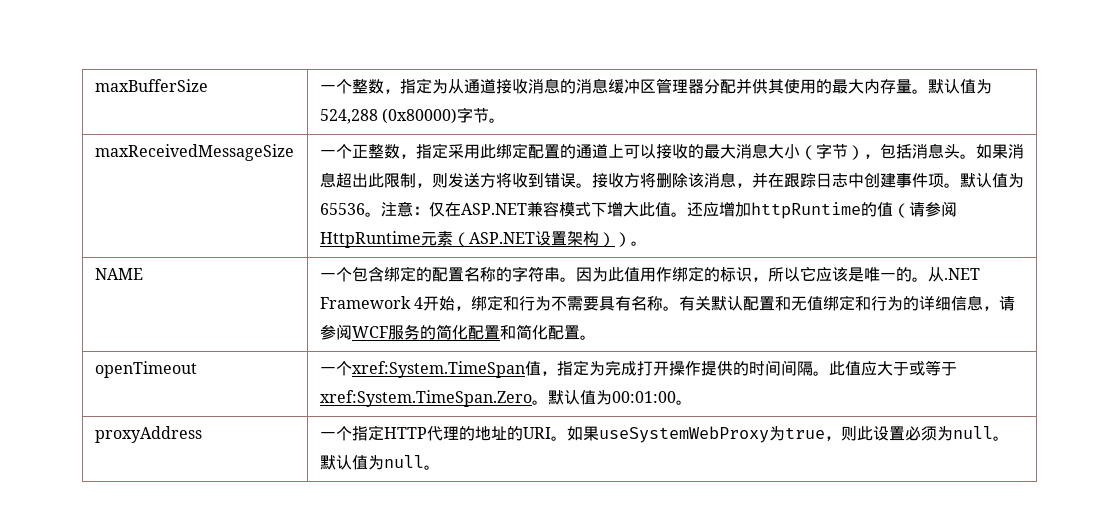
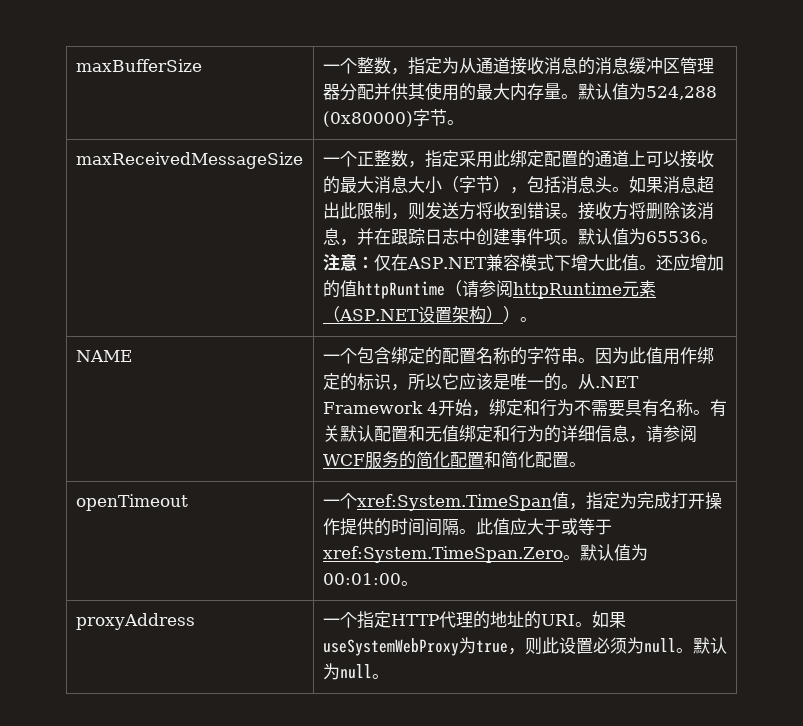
[750,202,893,219] httpRuntime的值 -> [322,280,445,299] 的值httpRuntime
[319,231,421,248] HttpRuntime -> [512,282,622,299] httpRuntime
[351,455,368,470] 值 -> (727, 645) none

